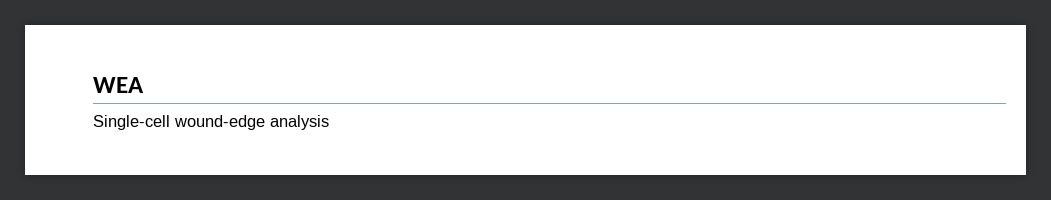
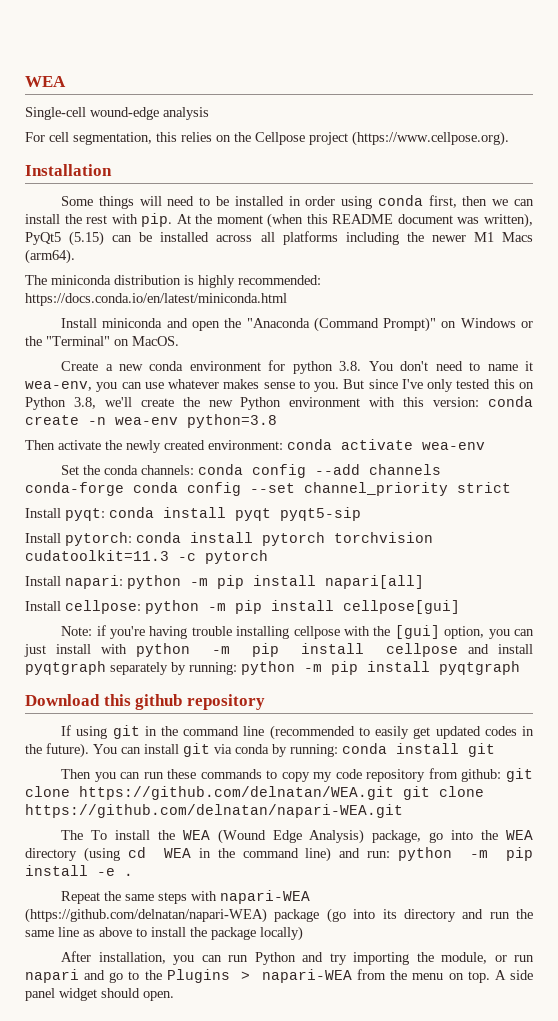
(329, 122) none -> [25,131,509,146] [25,164,112,176] [61,195,534,209] [25,213,533,228] [25,231,533,246] [25,249,75,264] [25,275,321,288] [25,293,287,306] [61,317,533,332] [25,336,179,346] [61,360,533,374] [25,379,534,392] [25,396,534,410] [25,414,277,428] [25,439,485,453] [61,464,442,478] [25,482,511,496] [25,507,361,521] [25,532,433,546] [25,550,268,564] [25,575,424,589] [25,600,460,614] [61,625,534,639] [24,643,533,657] [25,661,520,675] [25,694,265,710] [61,725,534,740] [25,743,495,758] [61,768,533,782] [25,786,484,800] [25,804,403,818] [61,829,533,844] [25,847,533,862] [25,865,133,876] [61,890,311,904] [25,908,533,923] [25,926,303,941] [61,951,535,965] [25,969,533,983] [25,988,174,1001] // For cell segmentation, this relies on the Cellpose project (https://www.cellpose.org). // Installation // Some things will need to be installed in order using conda first, then we can install the rest with pip. At the moment (when this README document was written), PyQt5 (5.15) can be installed across all platforms including the newer M1 Macs (arm64). // The miniconda distribution is highly recommended: https://docs.conda.io/en/latest/miniconda.html // Install miniconda and open the "Anaconda (Command Prompt)" on Windows or the "Terminal" on MacOS. // Create a new conda environment for python 3.8. You don't need to name it wea-env, you can use whatever makes sense to you. But since I've only tested this on Python 3.8, we'll create the new Python environment with this version: conda create -n wea-env python=3.8 // Then activate the newly created environment: conda activate wea-env // Set the conda channels: conda config --add channels conda-forge conda config --set channel_priority strict // Install pyqt: conda install pyqt pyqt5-sip // Install pytorch: conda install pytorch torchvision cudatoolkit=11.3 -c pytorch // Install napari: python -m pip install napari[all] // Install cellpose: python -m pip install cellpose[gui] // Note: if you're having trouble installing cellpose with the [gui] option, you can just install with python -m pip install cellpose and install pyqtgraph separately by running: python -m pip install pyqtgraph // Download this github repository // If using git in the command line (recommended to easily get updated codes in the future). You can install git via conda by running: conda install git // Then you can run these commands to copy my code repository from github: git clone https://github.com/delnatan/WEA.git git clone https://github.com/delnatan/napari-WEA.git // The To install the WEA (Wound Edge Analysis) package, go into the WEA directory (using cd WEA in the command line) and run: python -m pip install -e . // Repeat the same steps with napari-WEA (https://github.com/delnatan/napari-WEA) package (go into its directory and run the same line as above to install the package locally) // After installation, you can run Python and try importing the module, or run napari and go to the Plugins > napari-WEA from the menu on top. A side panel widget should open.

